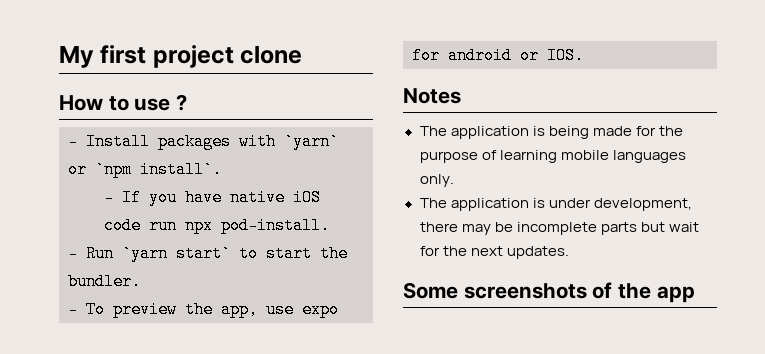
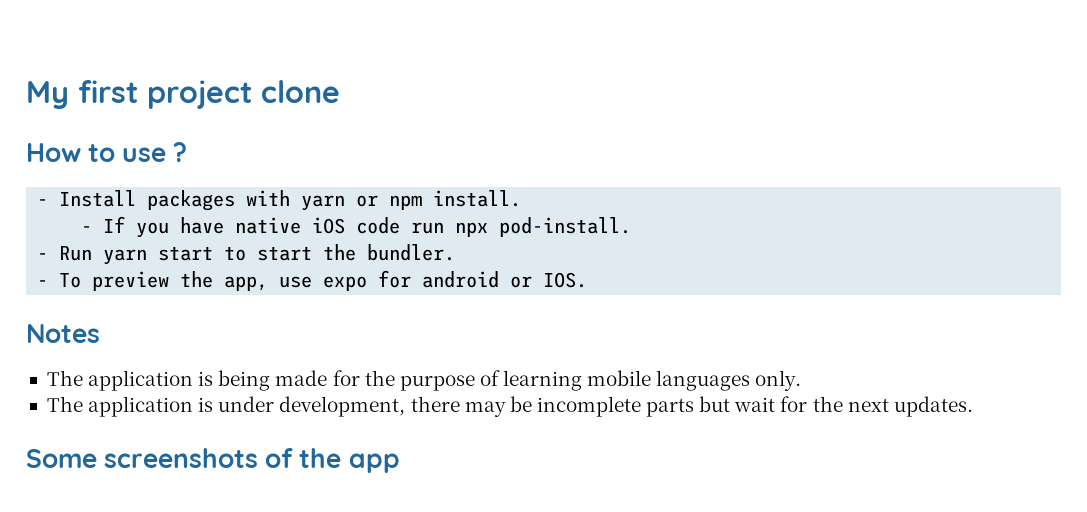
[284,133,339,150] [68,161,222,178] `yarn` or `npm install`. -> [301,190,522,211] yarn or npm install.
[122,245,231,262] `yarn start` -> [103,246,214,265] yarn start

